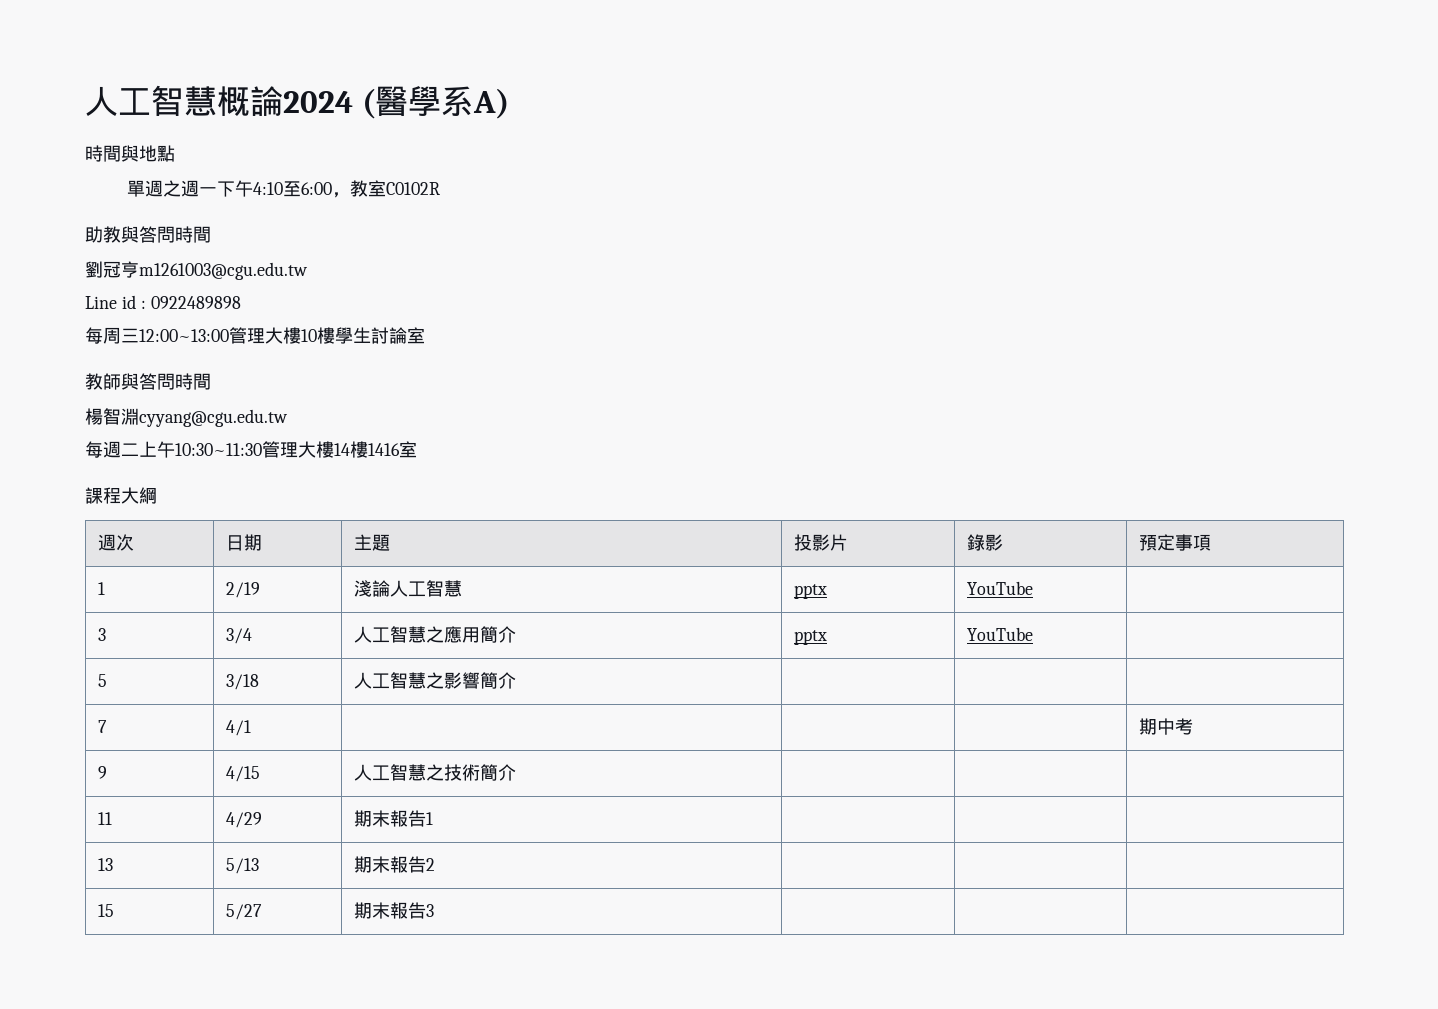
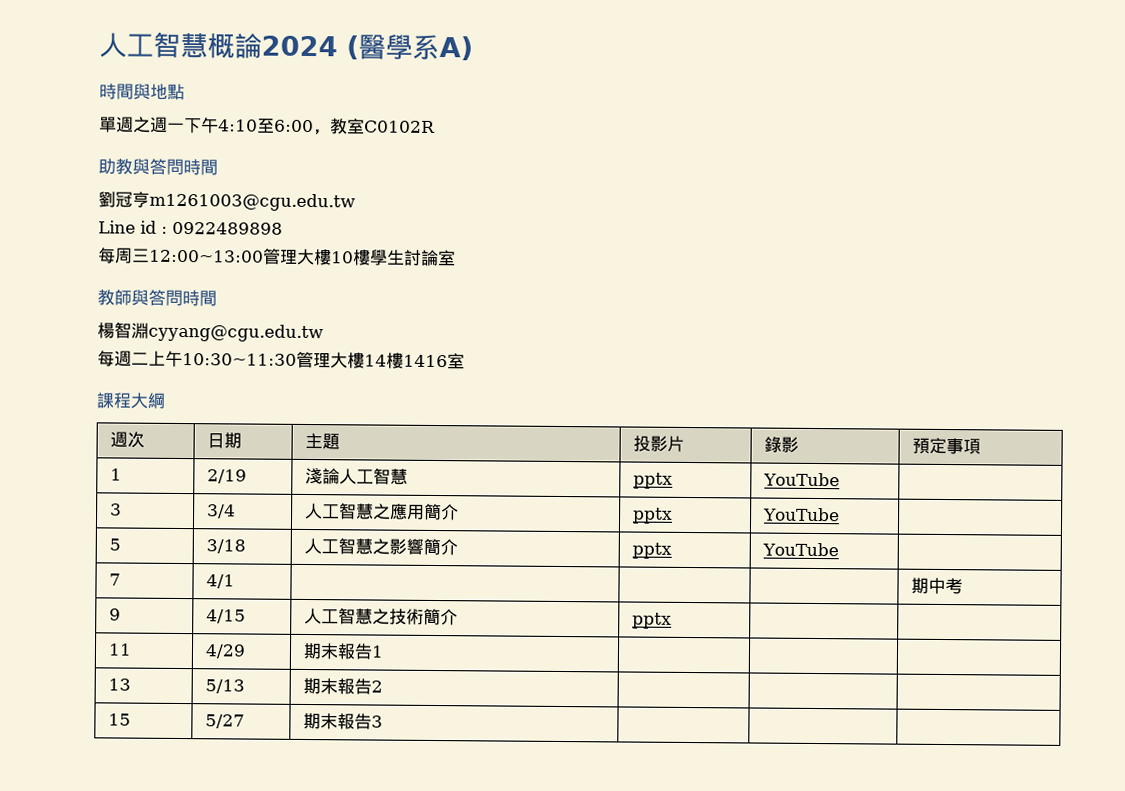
(517, 680) | -> [631,542,672,559] [761,542,839,557] pptx | YouTube
(517, 772) none -> [631,612,672,629] pptx

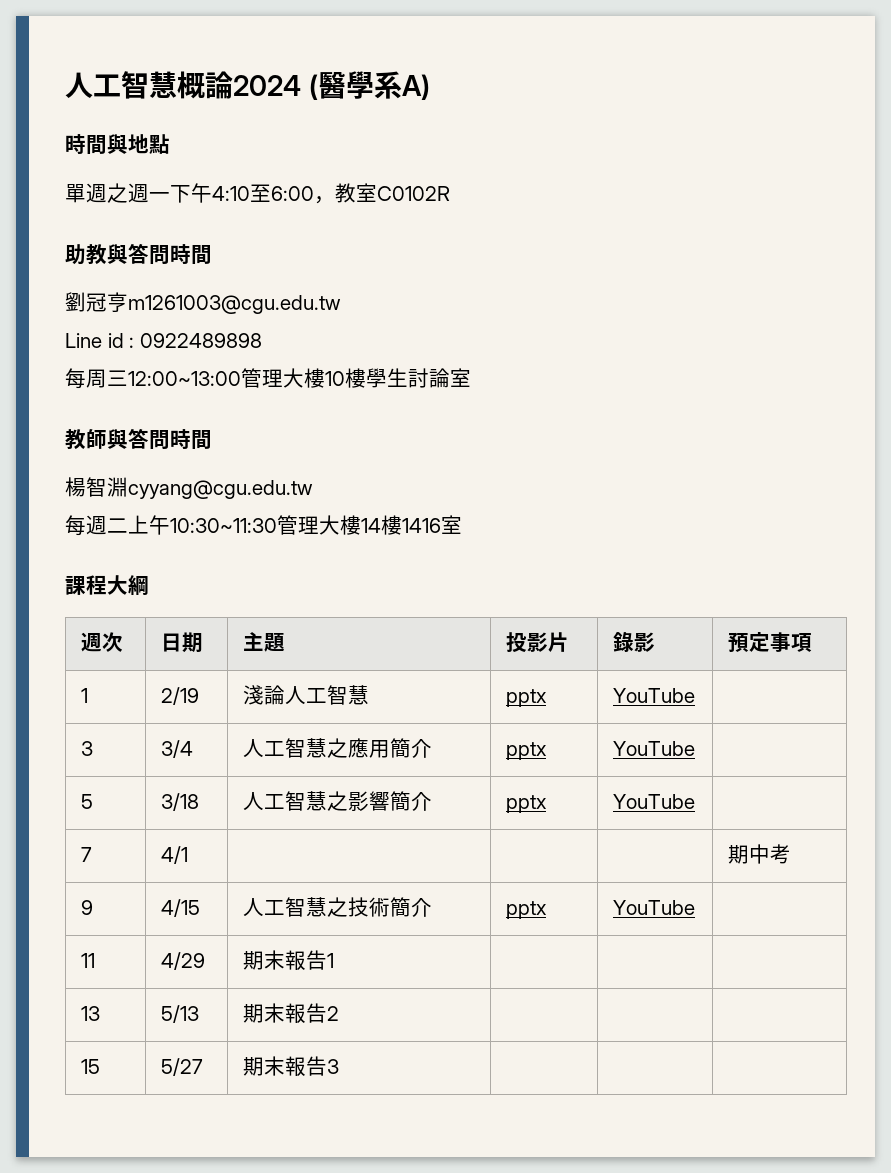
(672, 620) none -> [612,900,695,915] YouTube

